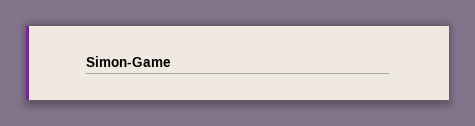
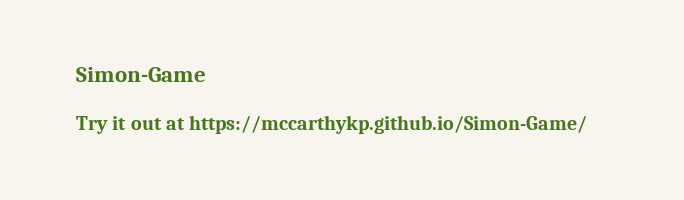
(171, 61) none -> [76,115,588,134] // Try it out at https://mccarthykp.github.io/Simon-Game/

